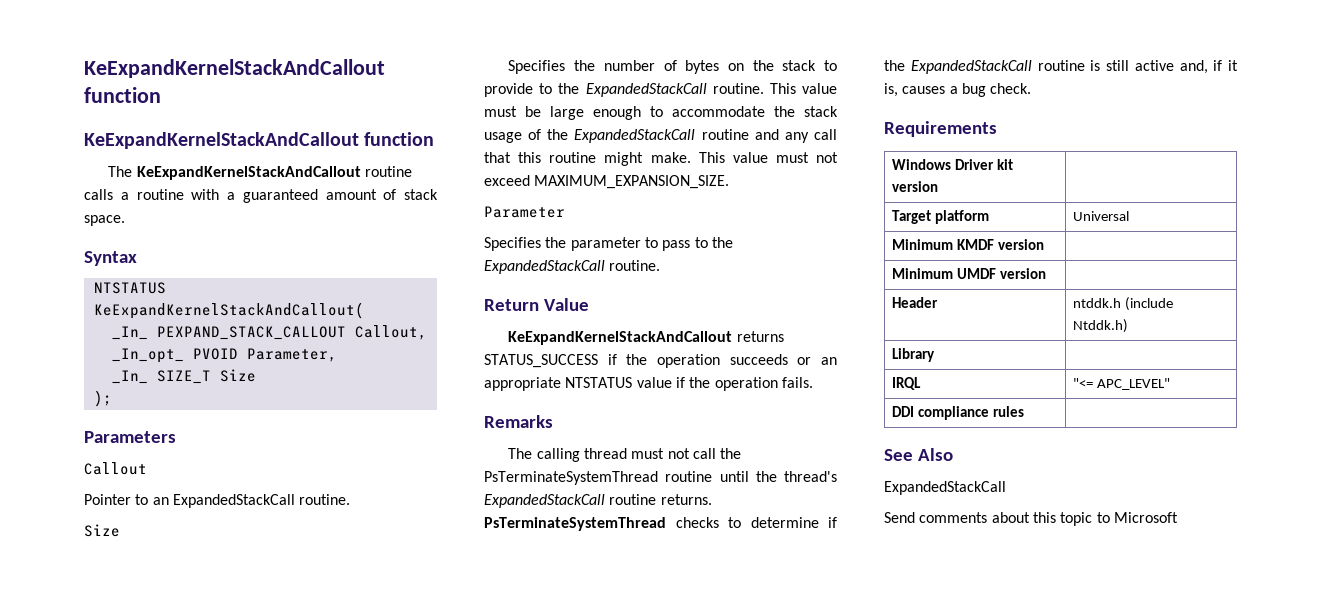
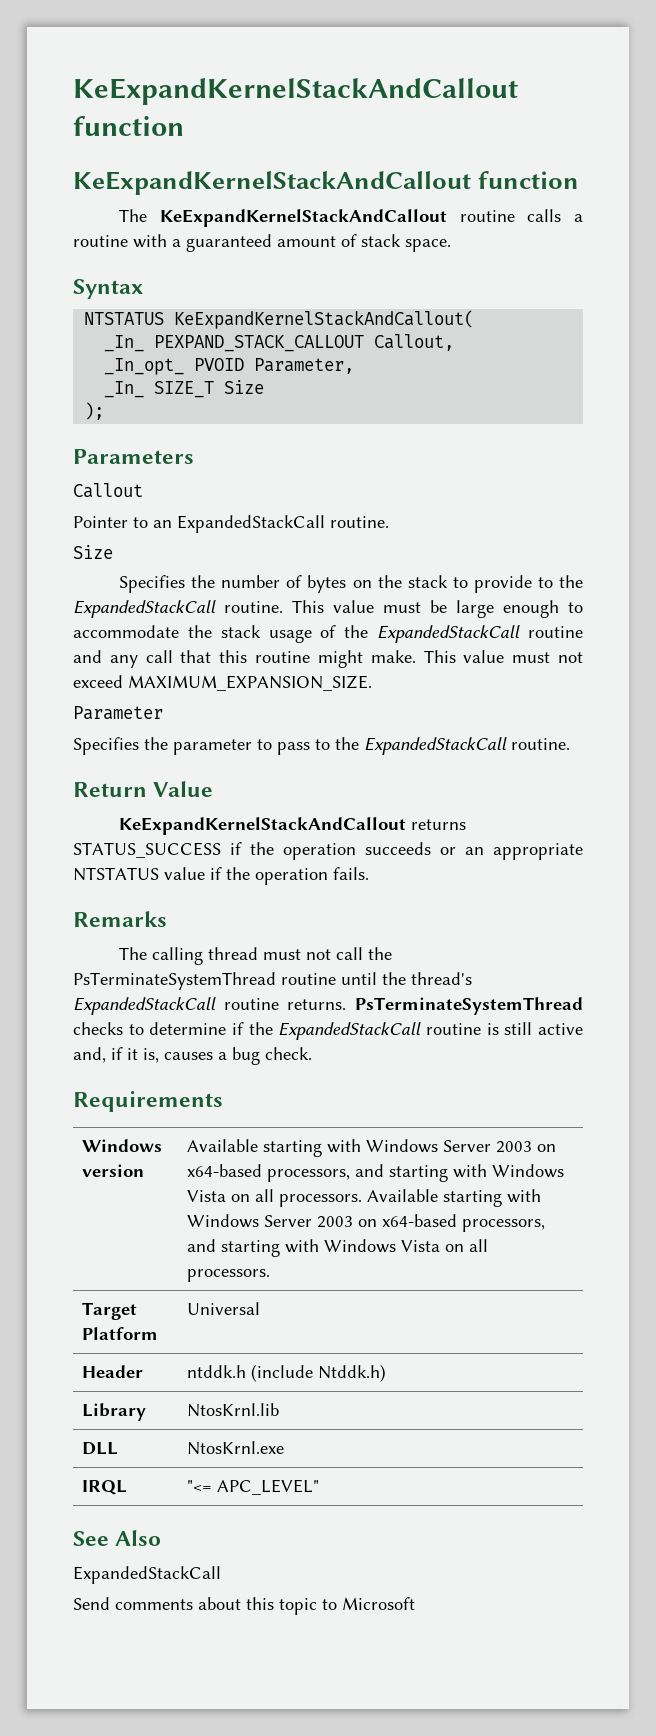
[955,159,1013,170] [892,181,939,192] Driver kit version | -> [82,1164,145,1177] [187,1139,557,1157] [187,1164,565,1182] [187,1189,542,1207] [187,1214,546,1232] [187,1239,489,1257] [187,1269,271,1282] version | Available starting with Windows Server 2003 on x64-based processors, and starting with Windows Vista on all processors. Available starting with Windows Server 2003 on x64-based processors, and starting with Windows Vista on all processors.
[935,210,990,224] platform -> [82,1327,159,1340] Platform
[892,239,1044,250] [892,268,1046,279] // Minimum KMDF version | // Minimum UMDF version | -> (261, 1308) none
(936, 355) none -> [187,1403,280,1417] [82,1442,119,1455] [187,1441,285,1455] NtosKrnl.lib // DLL | NtosKrnl.exe
[892,406,1024,420] // DDI compliance rules | -> (320, 1487) none

